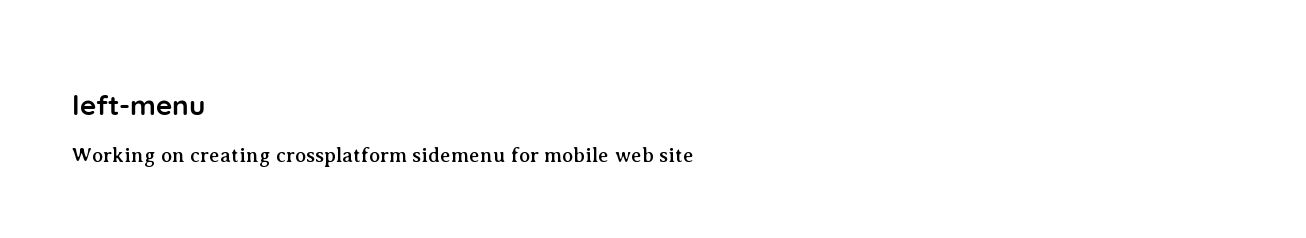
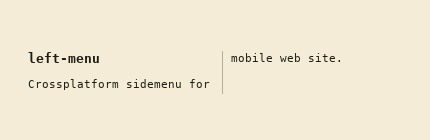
[72,147,407,167] Working on creating crossplatform -> [28,79,119,90] Crossplatform
[659,148,695,162] site -> [308,53,343,62] site.

